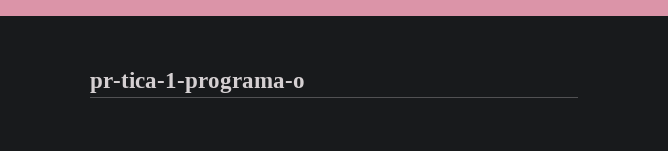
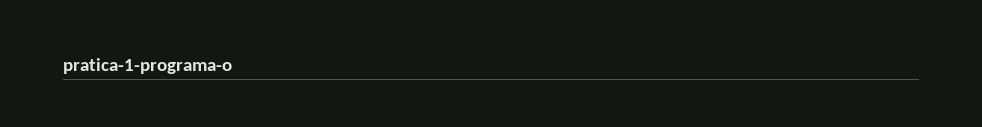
[90,72,305,93] pr-tica-1-programa-o -> [63,58,232,74] pratica-1-programa-o

